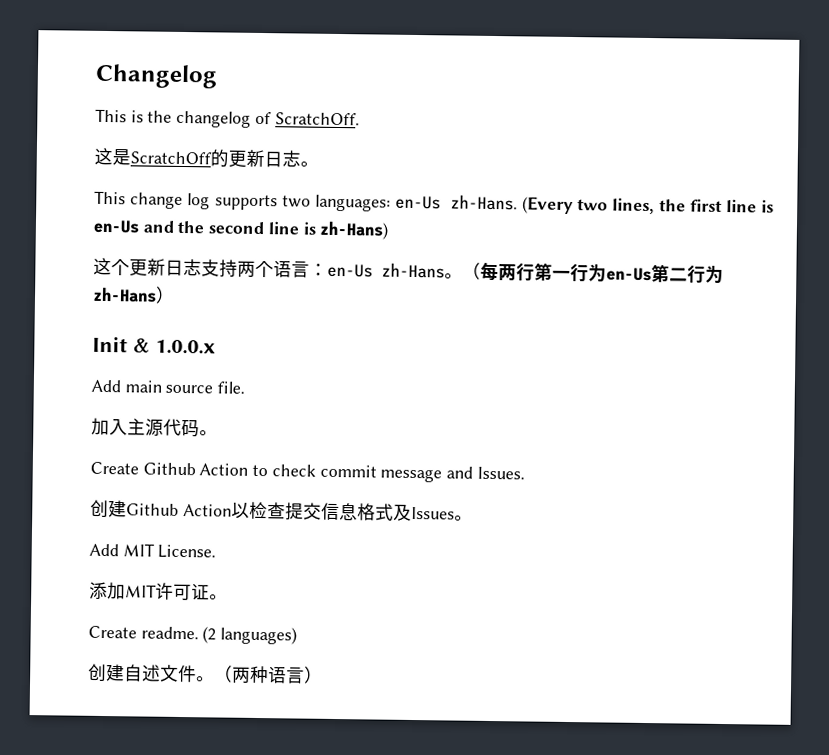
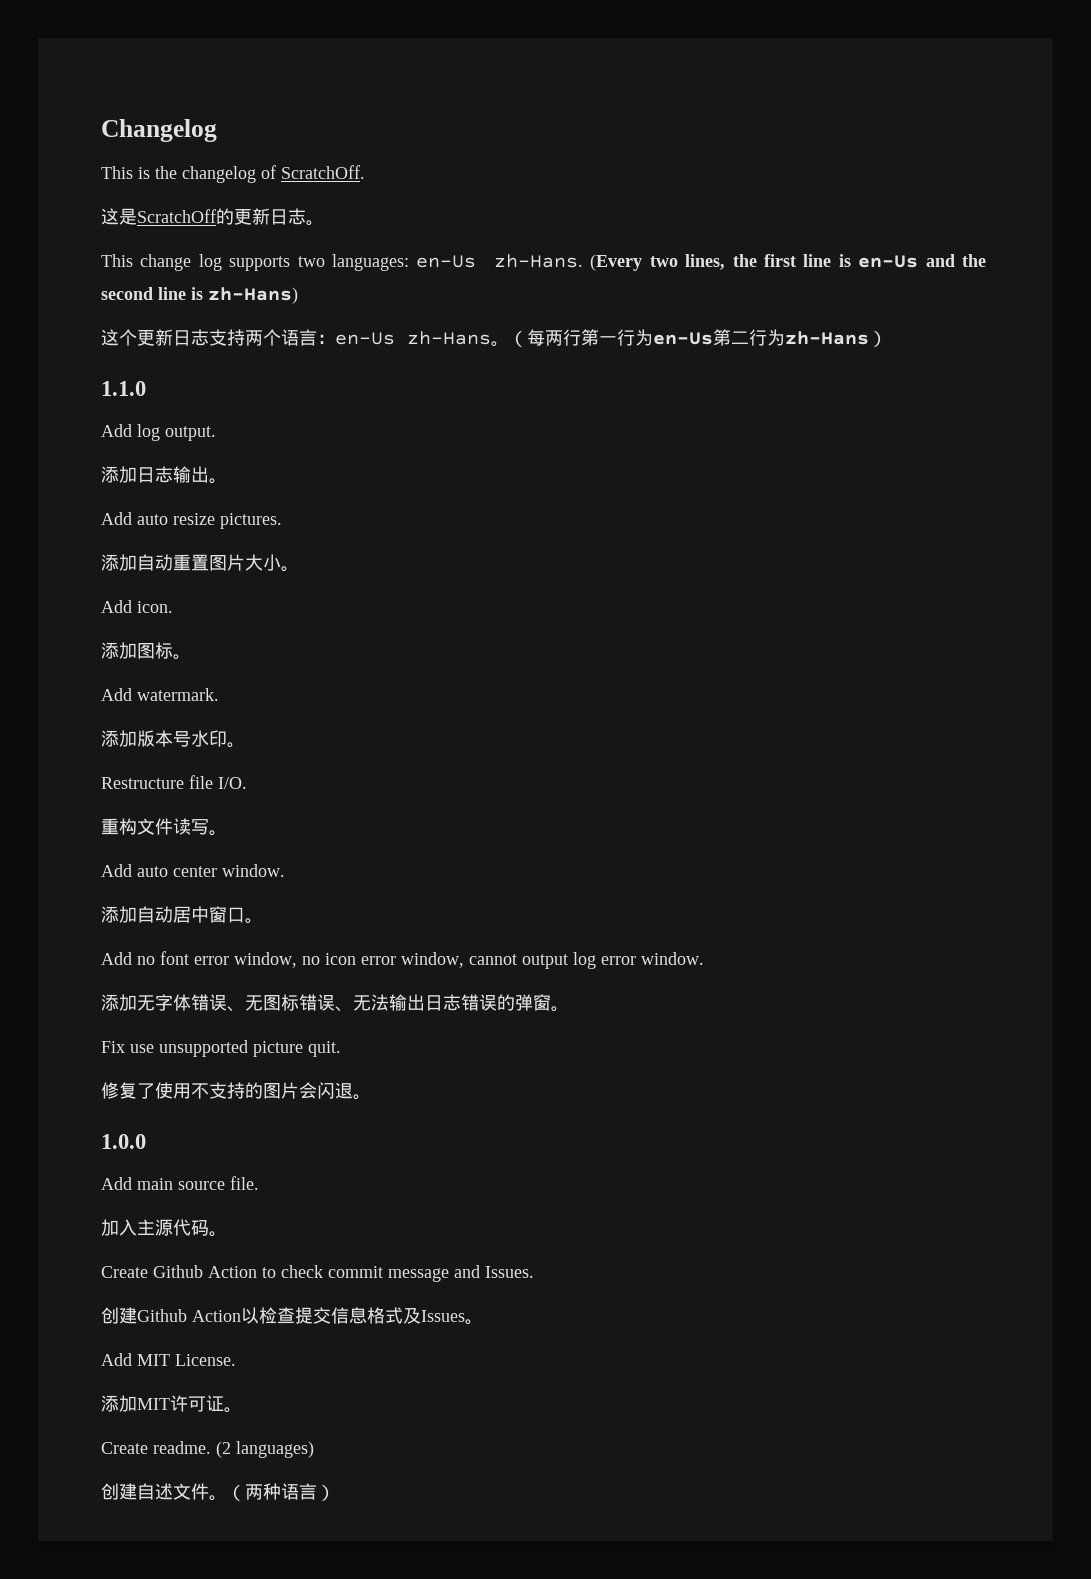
[92,335,216,355] Init & 1.0.0.x -> [101,381,146,396] [101,424,216,441] [101,466,227,484] [101,512,282,529] [101,554,299,572] [101,600,173,613] [101,642,191,660] [101,688,219,701] [101,730,245,748] [101,775,247,789] [101,818,227,836] [101,864,285,877] [101,906,263,924] [101,951,704,969] [101,994,569,1012] [101,1040,341,1057] [101,1082,371,1100] [101,1134,146,1149] 1.1.0 // Add log output. // 添加日志输出。 // Add auto resize pictures. // 添加自动重置图片大小。 // Add icon. // 添加图标。 // Add watermark. // 添加版本号水印。 // Restructure file I/O. // 重构文件读写。 // Add auto center window. // 添加自动居中窗口。 // Add no font error window, no icon error window, cannot output log error window. // 添加无字体错误、无图标错误、无法输出日志错误的弹窗。 // Fix use unsupported picture quit. // 修复了使用不支持的图片会闪退。 // 1.0.0

